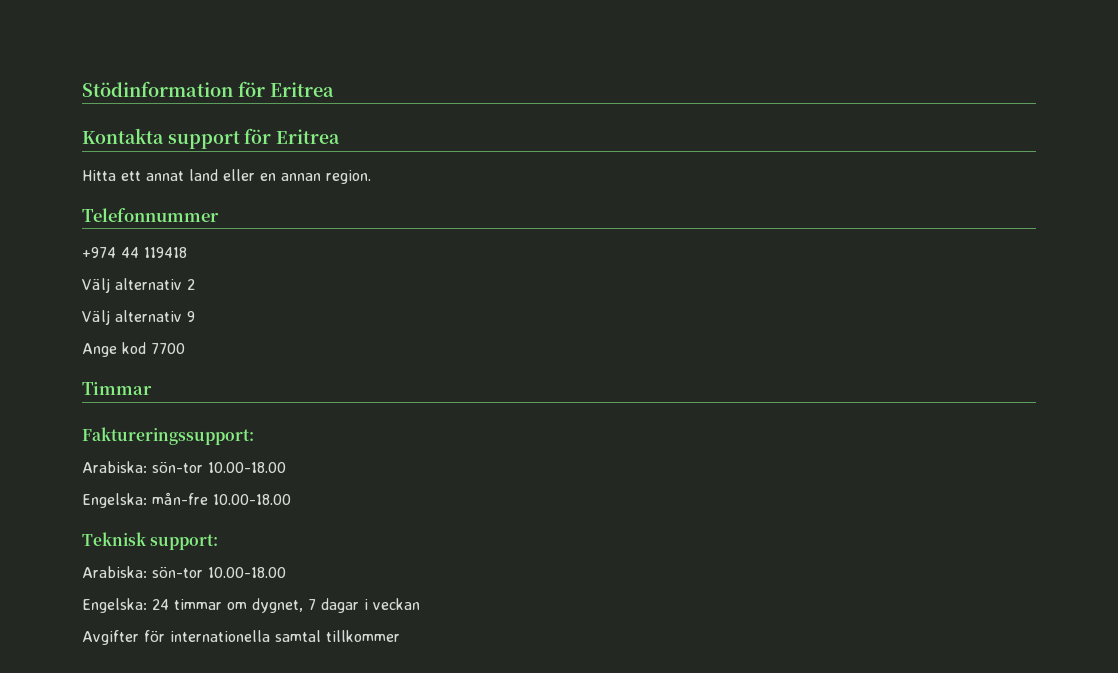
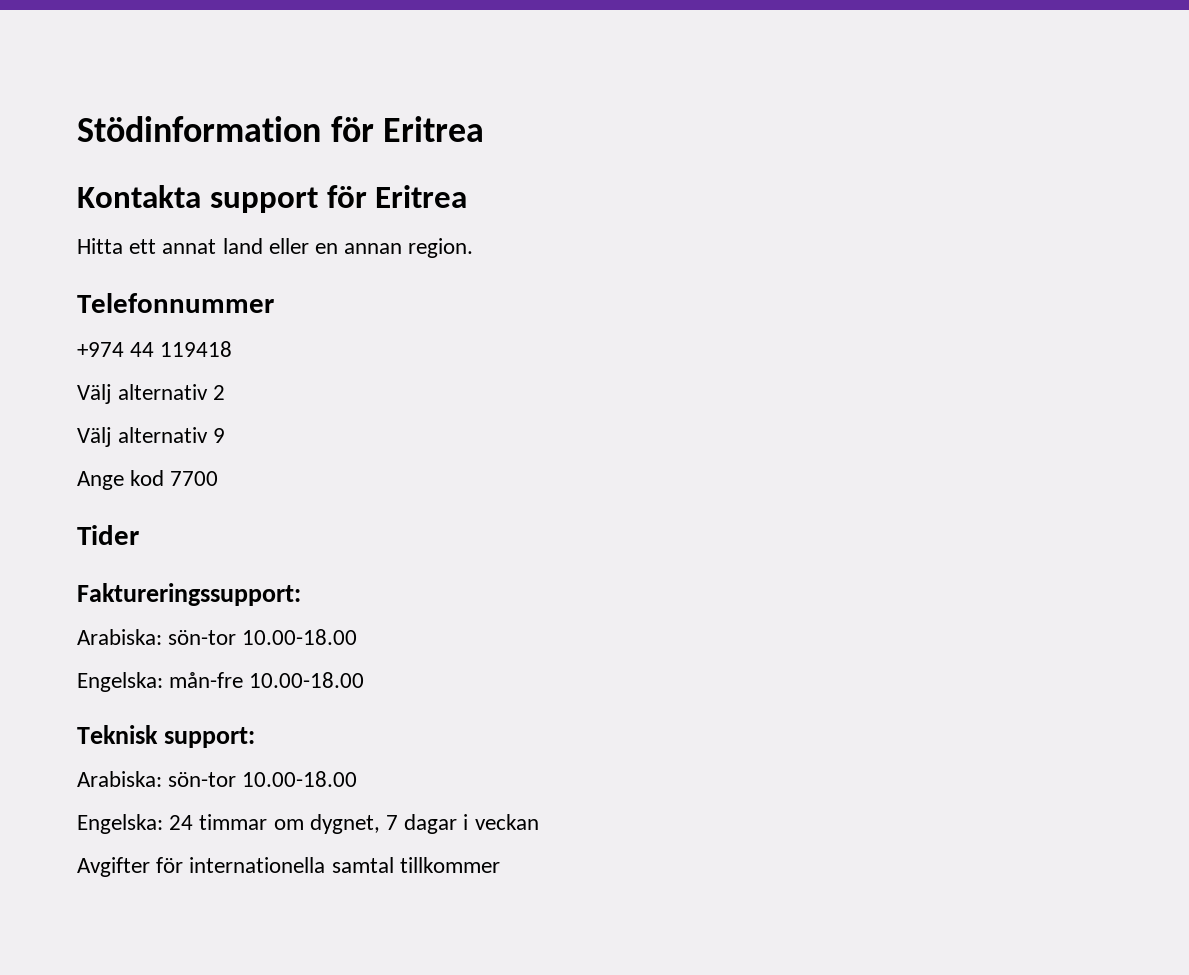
[82,382,152,395] Timmar -> [77,525,139,545] Tider

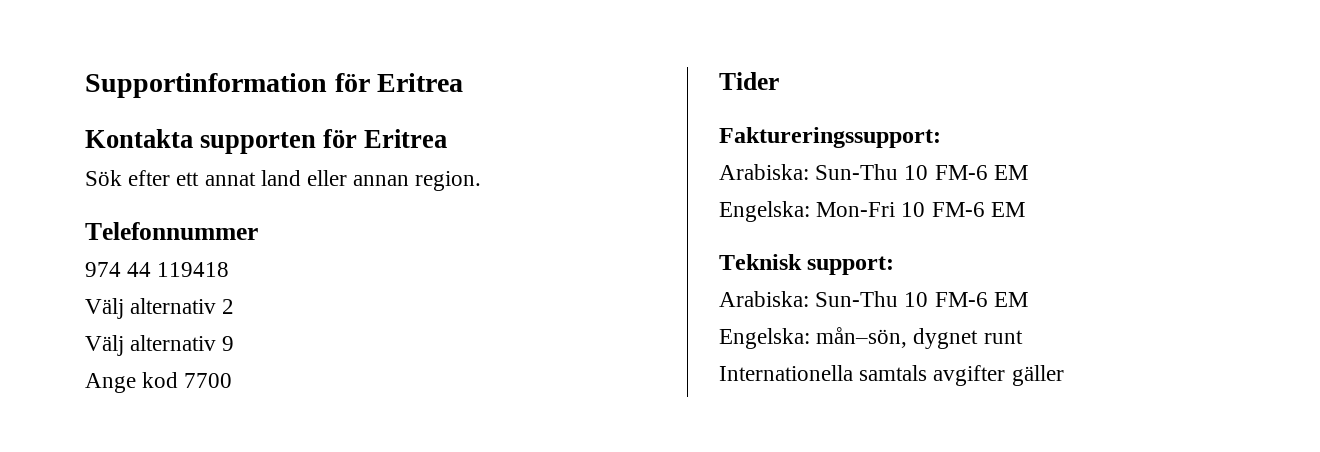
[77,116,321,142] Stödinformation -> [85,73,327,98] Supportinformation
[209,185,468,213] [77,238,123,254] support för Eritrea // Hitta -> [200,129,448,154] [85,170,171,186] supporten för Eritrea // Sök efter
[315,243,339,254] en -> (348, 178) none
[77,342,124,357] +974 -> [85,262,121,277] 974
[168,629,358,645] [77,672,365,692] [77,725,256,748] [77,771,358,787] [77,814,539,834] [77,857,500,877] sön-tor 10.00-18.00 // Engelska: mån-fre 10.00-18.00 // Teknisk support: // Arabiska: sön-tor 10.00-18.00 // Engelska: 24 timmar om dygnet, 7 dagar i veckan // Avgifter för internationella samtal tillkommer -> [815,164,1028,180] [719,201,1025,222] [719,254,895,275] [719,291,1028,307] [719,327,1023,349] [719,365,1064,386] Sun-Thu 10 FM-6 EM // Engelska: Mon-Fri 10 FM-6 EM // Teknisk support: // Arabiska: Sun-Thu 10 FM-6 EM // Engelska: mån–sön, dygnet runt // Internationella samtals avgifter gäller

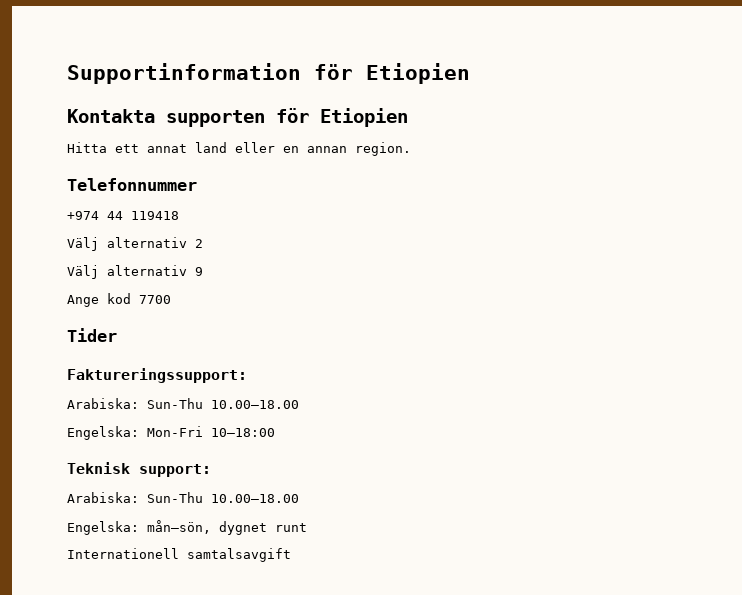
[377,73,464,92] Eritrea -> [366,63,470,84] Etiopien
[364,129,448,148] [85,170,171,186] Eritrea // Sök efter -> [320,108,408,127] [67,142,107,153] Etiopien // Hitta
(348, 178) none -> [283,146,299,153] en
[85,262,121,277] 974 -> [67,211,99,220] +974
[904,165,1028,180] 10 FM-6 EM -> [211,400,299,409] 10.00–18.00
[901,202,1025,217] 10 FM-6 EM -> [211,428,275,437] 10–18:00
[904,292,1028,307] 10 FM-6 EM -> [211,494,299,503] 10.00–18.00
[719,365,1064,386] Internationella samtals avgifter gäller -> [67,548,291,562] Internationell samtalsavgift

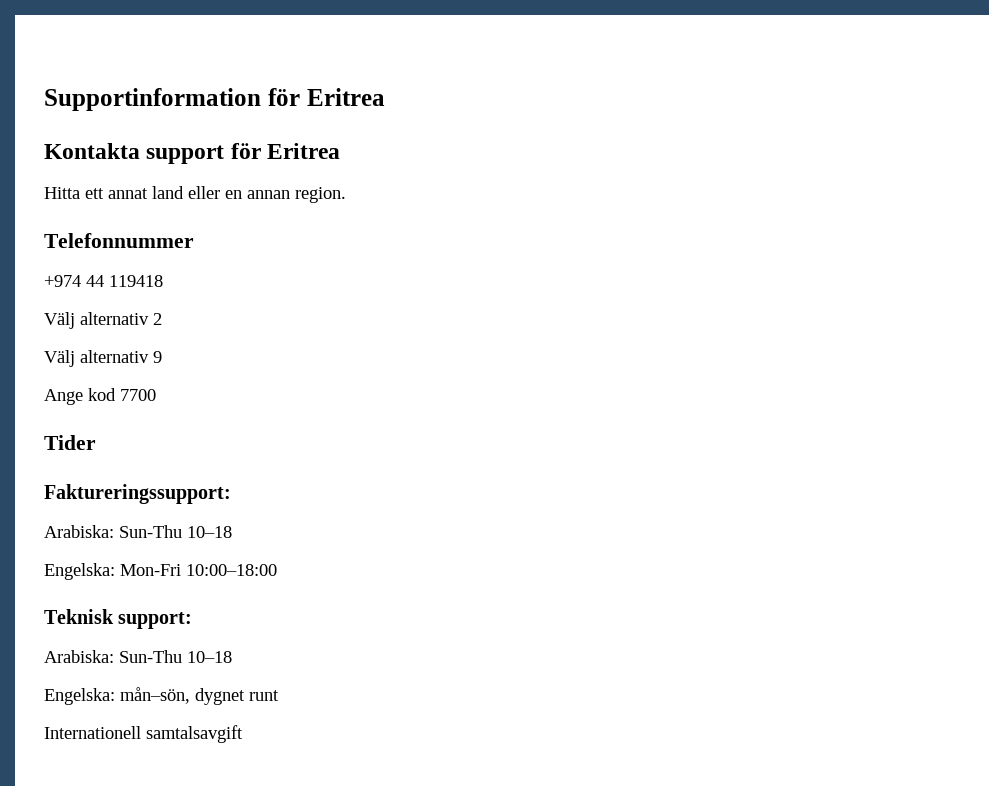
[366,63,470,84] Etiopien -> [306,88,385,106] Eritrea
[166,108,408,127] supporten för Etiopien -> [146,143,341,164] support för Eritrea
[211,400,299,409] 10.00–18.00 -> [187,526,232,538] 10–18
[211,428,275,437] 10–18:00 -> [186,564,277,576] 10:00–18:00
[211,494,299,503] 10.00–18.00 -> [187,651,232,663] 10–18

